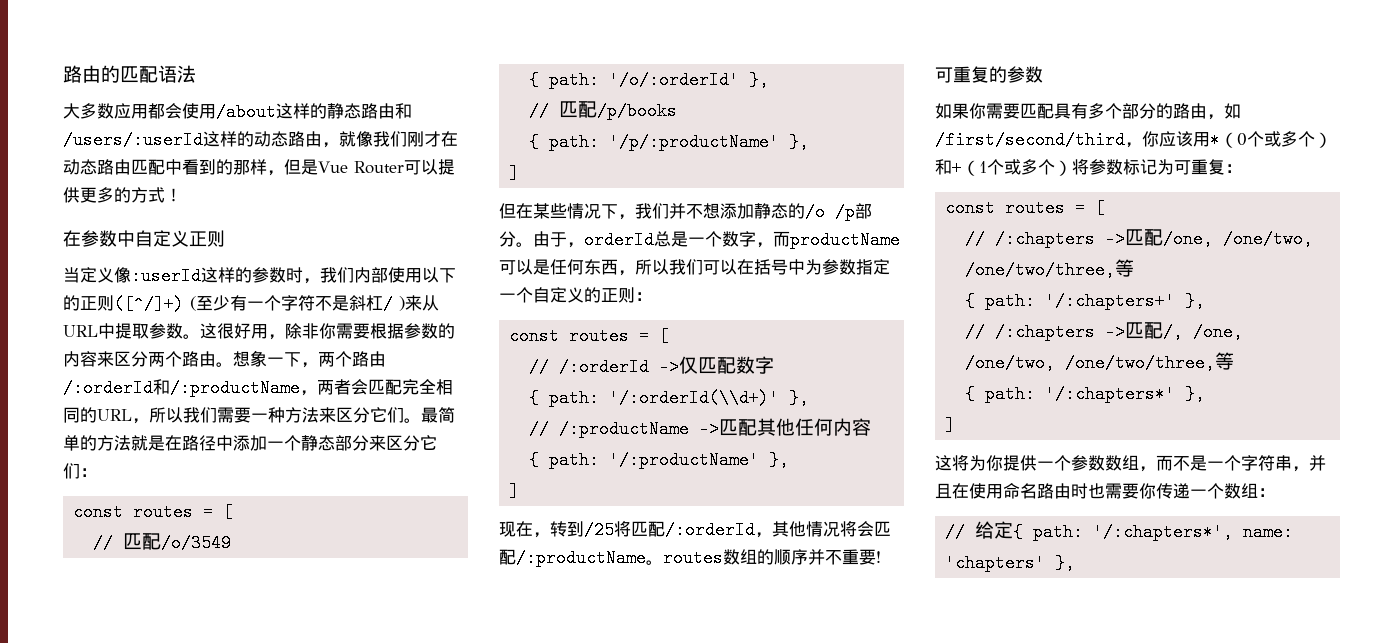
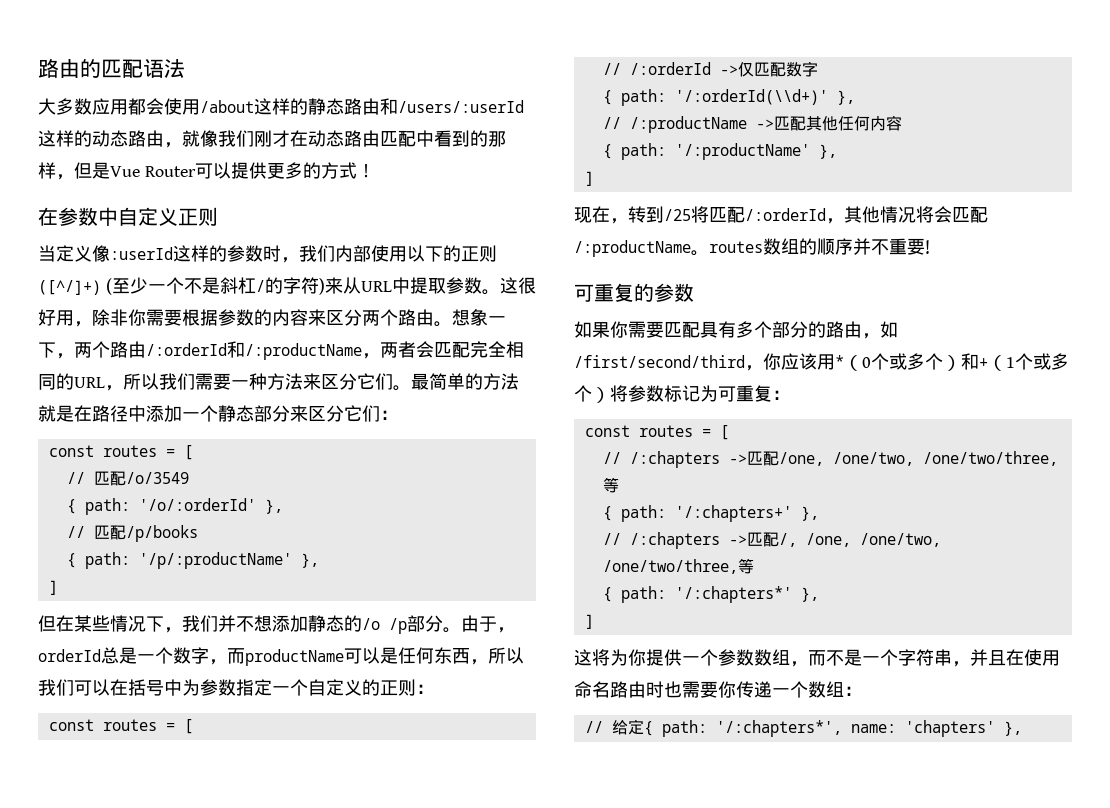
[230,295,315,311] 有一个字符 -> [148,277,184,294] 一个
(393, 304) none -> [265,277,319,294] 的字符

